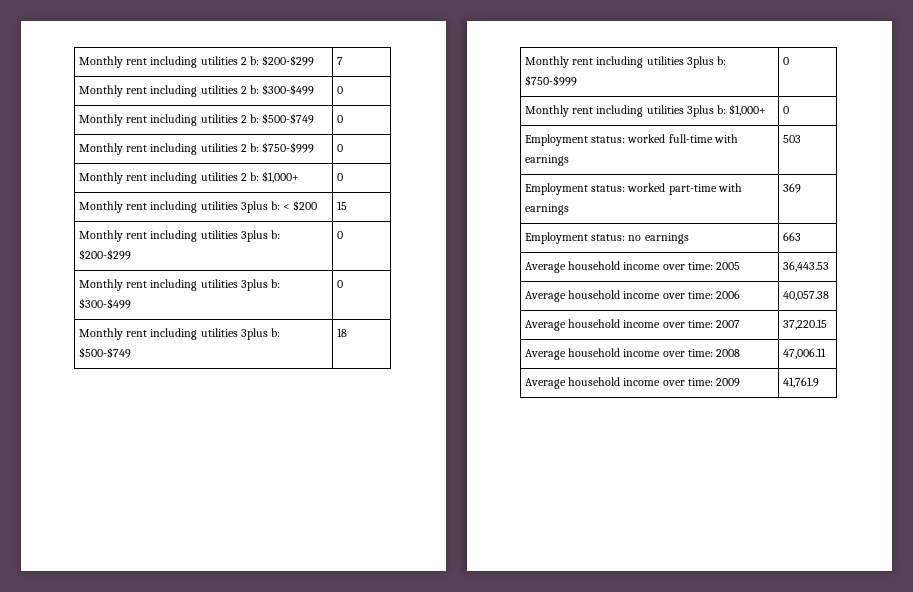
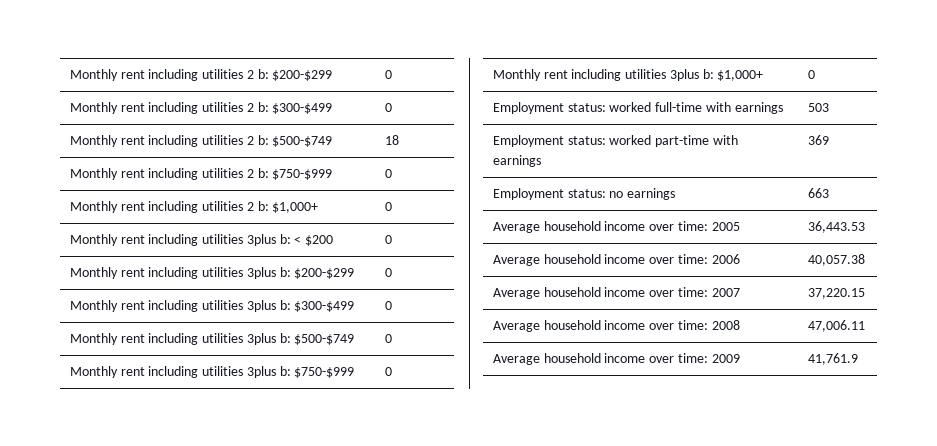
[337,57,344,65] 7 -> [384,70,392,79] 0
[337,115,344,123] 0 -> [384,135,399,145] 18
[337,201,348,210] 15 -> [384,235,392,244] 0
[337,328,348,337] 18 -> [384,334,392,343] 0

